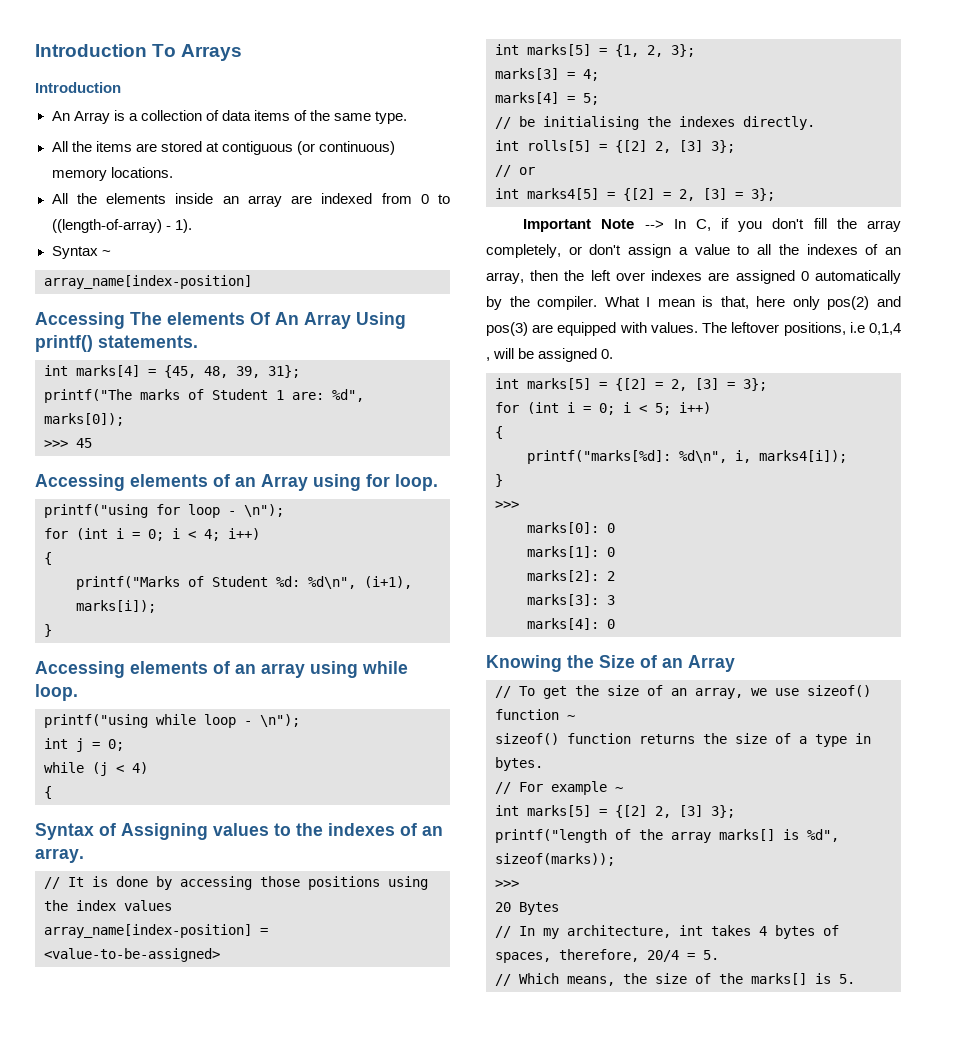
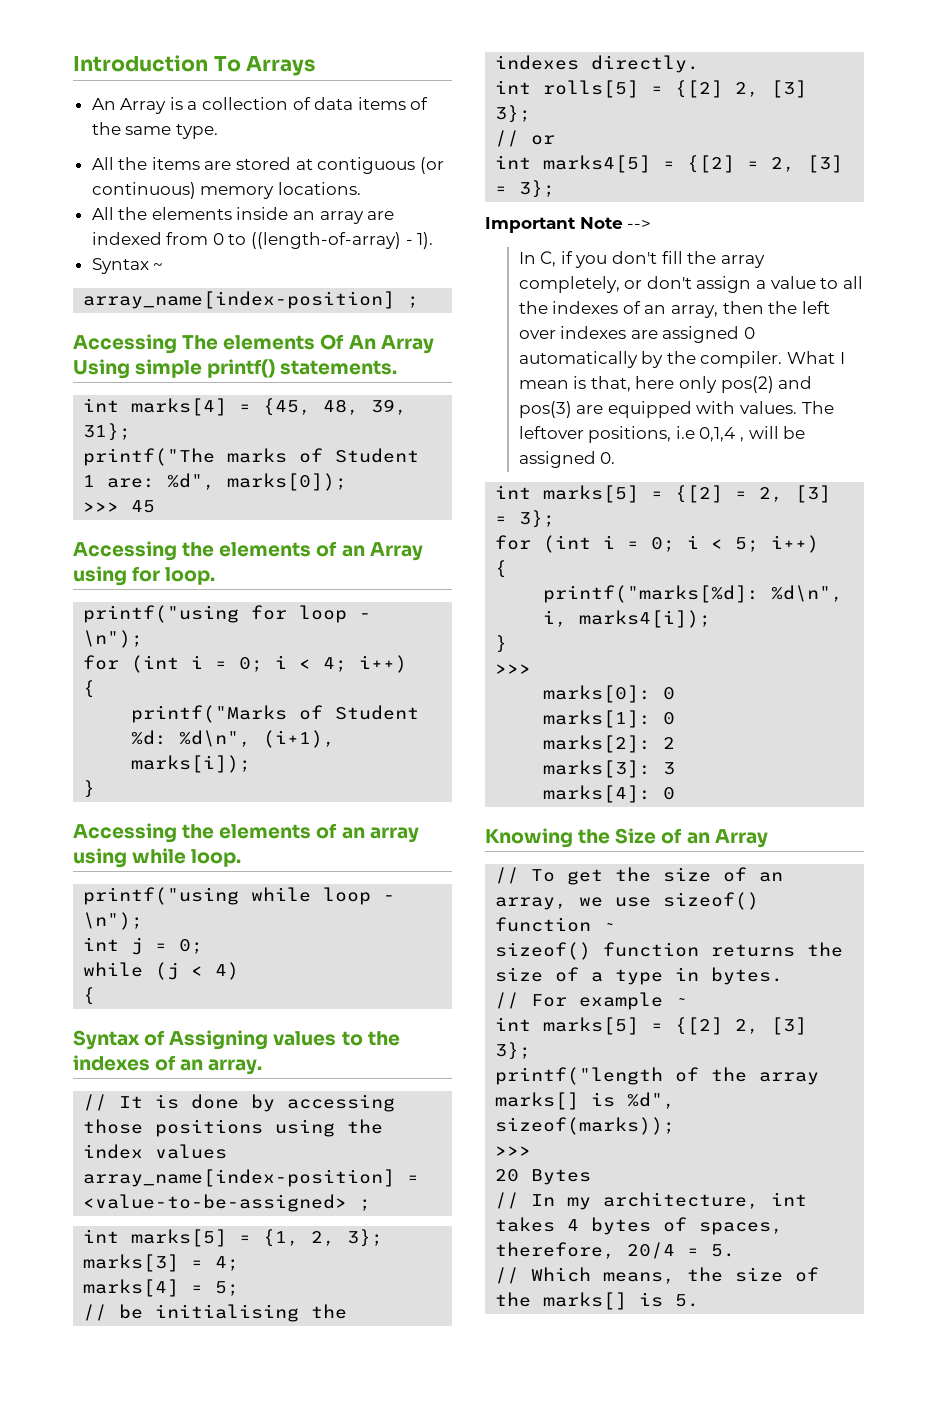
[35,82,121,93] // Introduction -> (316, 66) none
(252, 282) none -> [407,296,420,308] ;
(406, 320) none -> [135,359,203,378] simple
(125, 482) none -> [182,542,215,557] the
(125, 669) none -> [182,824,215,839] the
(220, 955) none -> [359,1199,372,1211] ;
(664, 224) none -> (652, 224) //

